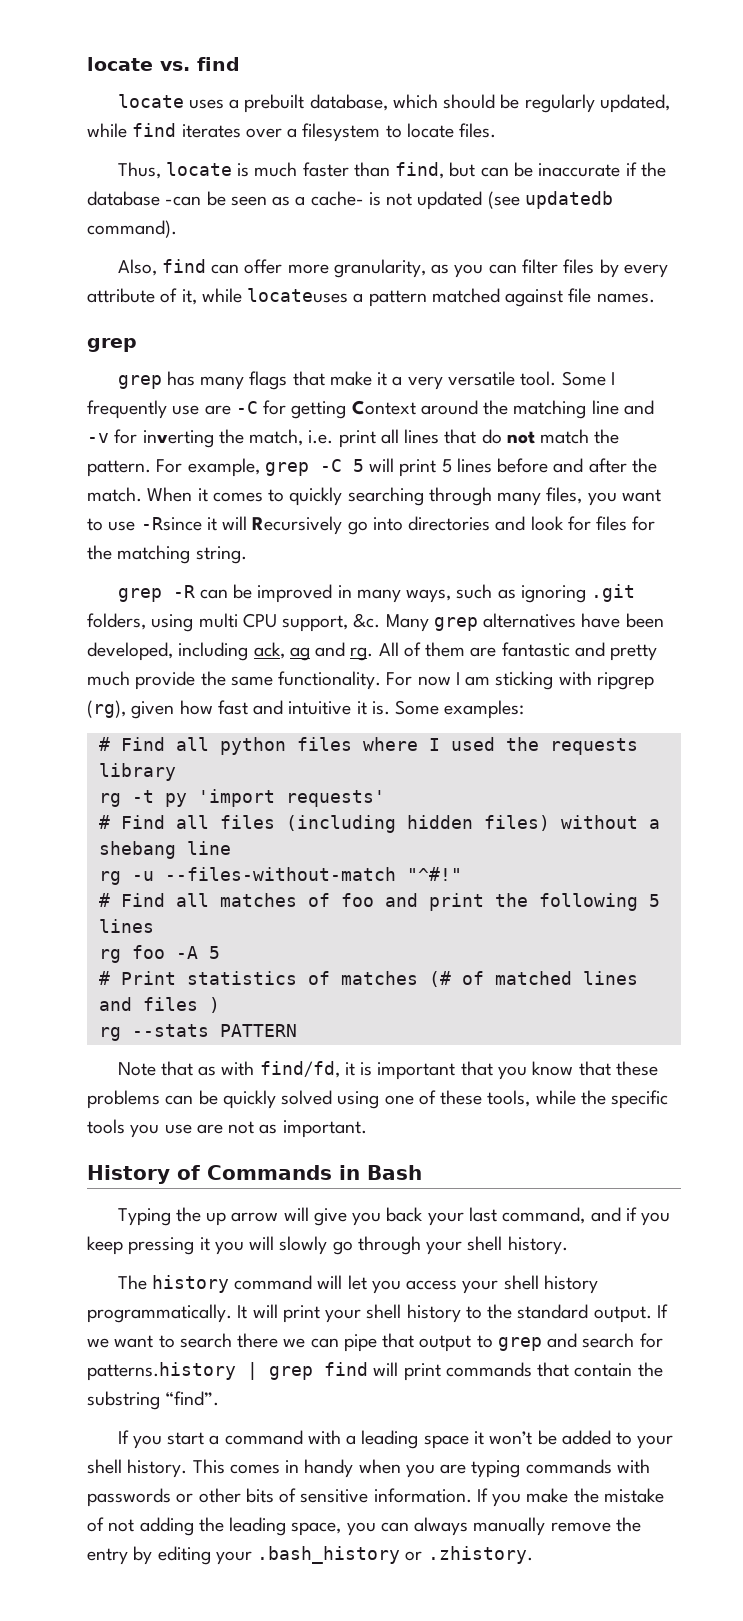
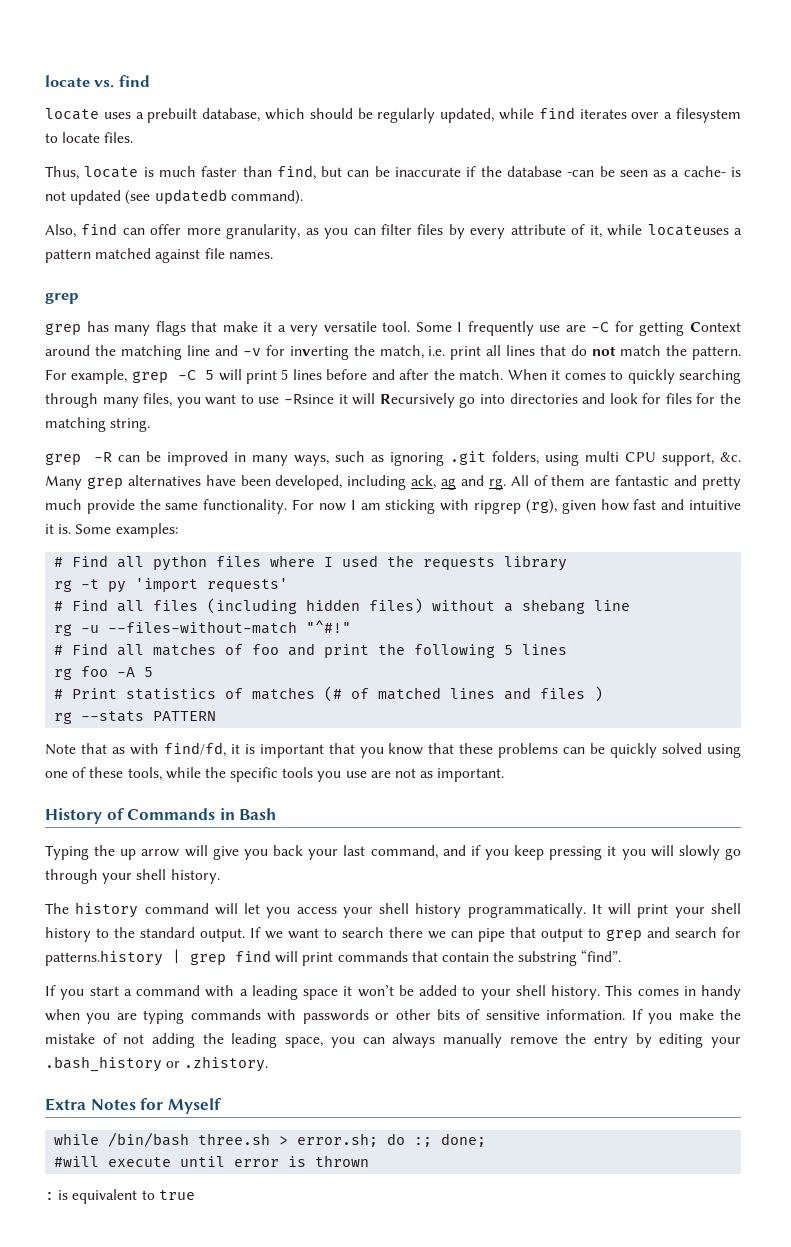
(533, 1555) none -> [45,1098,222,1114] [54,1132,487,1147] [54,1155,370,1167] [45,1189,195,1204] // Extra Notes for Myself // while /bin/bash three.sh > error.sh; do :; done; // #will execute until error is thrown // : is equivalent to true

